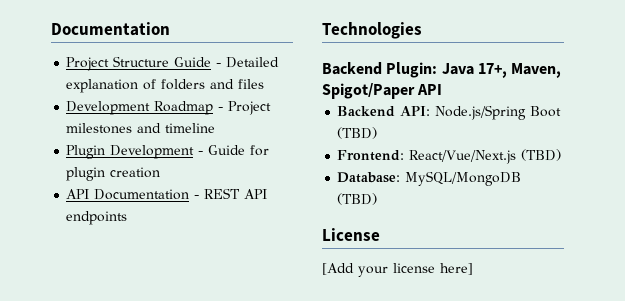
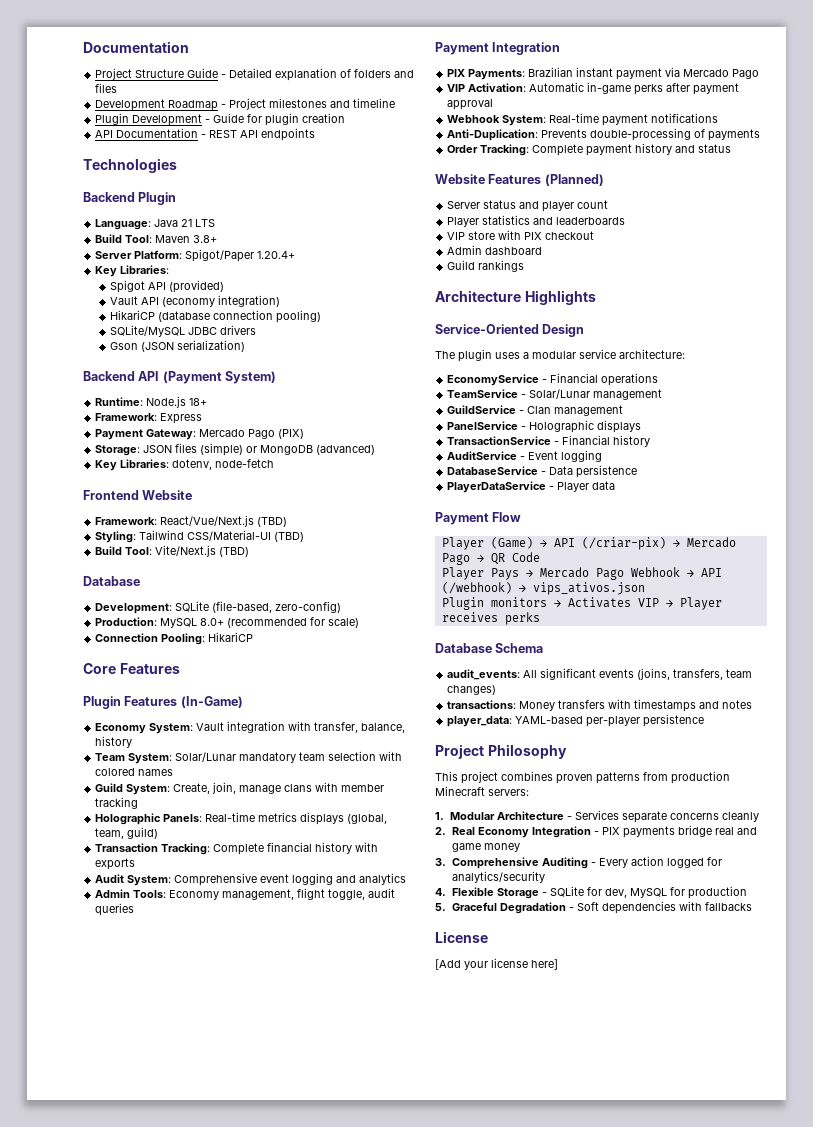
[386,62,562,78] [322,83,443,99] [337,105,562,120] [337,127,378,139] [337,149,562,164] [337,171,522,186] [337,193,378,205] Plugin: Java 17+, Maven, Spigot/Paper API // Backend API: Node.js/Spring Boot (TBD) // Frontend: React/Vue/Next.js (TBD) // Database: MySQL/MongoDB (TBD) -> [138,192,177,205] [95,219,216,230] [95,234,218,243] [95,249,296,262] [95,265,170,277] [109,280,224,293] [109,295,280,307] [109,310,321,323] [109,325,256,337] [109,340,245,352] [83,371,277,384] [95,396,208,408] [95,413,203,424] [95,429,305,440] [95,443,376,456] [95,459,275,471] [83,490,193,500] [95,515,288,527] [95,530,305,543] [95,545,250,557] [83,576,140,586] [95,601,342,614] [95,617,360,628] [95,632,254,645] [83,663,180,674] [83,696,243,709] [95,721,406,734] [95,736,133,748] [95,751,403,764] [95,768,174,776] [95,782,385,795] [95,797,139,809] [95,812,388,825] [95,827,159,839] [95,842,379,855] [95,858,136,870] [95,873,407,886] [95,888,396,900] [95,903,135,916] [435,42,561,55] [447,67,760,80] [447,82,740,95] [447,99,494,110] [447,113,719,126] [447,128,761,141] [447,143,732,156] [435,174,604,186] [447,200,609,212] [447,215,626,227] [447,230,595,240] [447,245,543,255] [447,260,525,272] [435,290,596,305] [435,324,585,337] [435,349,685,362] [447,373,659,386] [447,389,663,400] [447,405,624,416] [447,420,642,433] [447,435,651,447] [447,450,603,462] [447,465,638,478] [447,481,616,493] [435,512,522,525] [441,537,736,550] [441,552,540,565] [441,567,722,580] [441,582,645,595] [441,597,722,610] [441,612,540,625] [435,643,544,653] [447,668,753,680] [447,685,497,695] [447,699,753,712] [447,714,705,727] [435,744,567,759] [435,771,730,784] [435,786,529,796] [435,810,759,823] [435,825,757,838] [451,843,520,852] [435,856,722,869] [451,871,545,883] [435,886,747,899] [435,901,752,914] Plugin // Language: Java 21 LTS // Build Tool: Maven 3.8+ // Server Platform: Spigot/Paper 1.20.4+ // Key Libraries: // Spigot API (provided) // Vault API (economy integration) // HikariCP (database connection pooling) // SQLite/MySQL JDBC drivers // Gson (JSON serialization) // Backend API (Payment System) // Runtime: Node.js 18+ // Framework: Express // Payment Gateway: Mercado Pago (PIX) // Storage: JSON files (simple) or MongoDB (advanced) // Key Libraries: dotenv, node-fetch // Frontend Website // Framework: React/Vue/Next.js (TBD) // Styling: Tailwind CSS/Material-UI (TBD) // Build Tool: Vite/Next.js (TBD) // Database // Development: SQLite (file-based, zero-config) // Production: MySQL 8.0+ (recommended for scale) // Connection Pooling: HikariCP // Core Features // Plugin Features (In-Game) // Economy System: Vault integration with transfer, balance, history // Team System: Solar/Lunar mandatory team selection with colored names // Guild System: Create, join, manage clans with member tracking // Holographic Panels: Real-time metrics displays (global, team, guild) // Transaction Tracking: Complete financial history with exports // Audit System: Comprehensive event logging and analytics // Admin Tools: Economy management, flight toggle, audit queries // Payment Integration // PIX Payments: Brazilian instant payment via Mercado Pago // VIP Activation: Automatic in-game perks after payment approval // Webhook System: Real-time payment notifications // Anti-Duplication: Prevents double-processing of payments // Order Tracking: Complete payment history and status // Website Features (Planned) // Server status and player count // Player statistics and leaderboards // VIP store with PIX checkout // Admin dashboard // Guild rankings // Architecture Highlights // Service-Oriented Design // The plugin uses a modular service architecture: // EconomyService - Financial operations // TeamService - Solar/Lunar management // GuildService - Clan management // PanelService - Holographic displays // TransactionService - Financial history // AuditService - Event logging // DatabaseService - Data persistence // PlayerDataService - Player data // Payment Flow // Player (Game) → API (/criar-pix) → Mercado Pago → QR Code // Player Pays → Mercado Pago Webhook → API (/webhook) → vips_ativos.json // Plugin monitors → Activates VIP → Player receives perks // Database Schema // audit_events: All significant events (joins, transfers, team changes) // transactions: Money transfers with timestamps and notes // player_data: YAML-based per-player persistence // Project Philosophy // This project combines proven patterns from production Minecraft servers: // 1. Modular Architecture - Services separate concerns cleanly // 2. Real Economy Integration - PIX payments bridge real and game money // 3. Comprehensive Auditing - Every action logged for analytics/security // 4. Flexible Storage - SQLite for dev, MySQL for production // 5. Graceful Degradation - Soft dependencies with fallbacks

